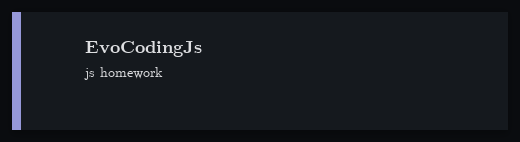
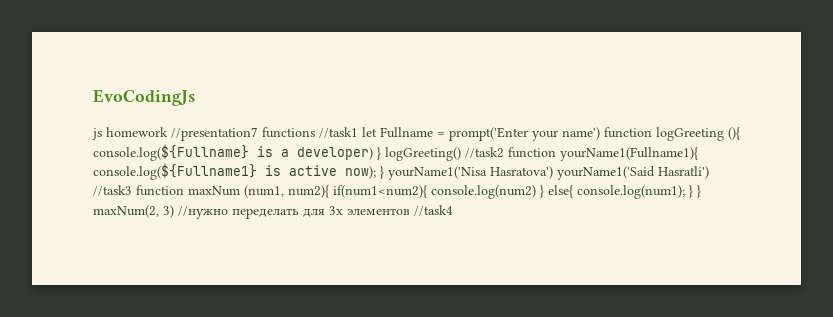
(163, 73) none -> [171,127,740,141] [93,144,698,161] [93,163,709,180] [93,185,701,199] [93,205,453,219] //presentation7 functions //task1 let Fullname = prompt('Enter your name') function logGreeting (){ console.log(${Fullname} is a developer) } logGreeting() //task2 function yourName1(Fullname1){ console.log(${Fullname1} is active now); } yourName1('Nisa Hasratova') yourName1('Said Hasratli') //task3 function maxNum (num1, num2){ if(num1<num2){ console.log(num2) } else{ console.log(num1); } } maxNum(2, 3) //нужно переделать для 3х элементов //task4

